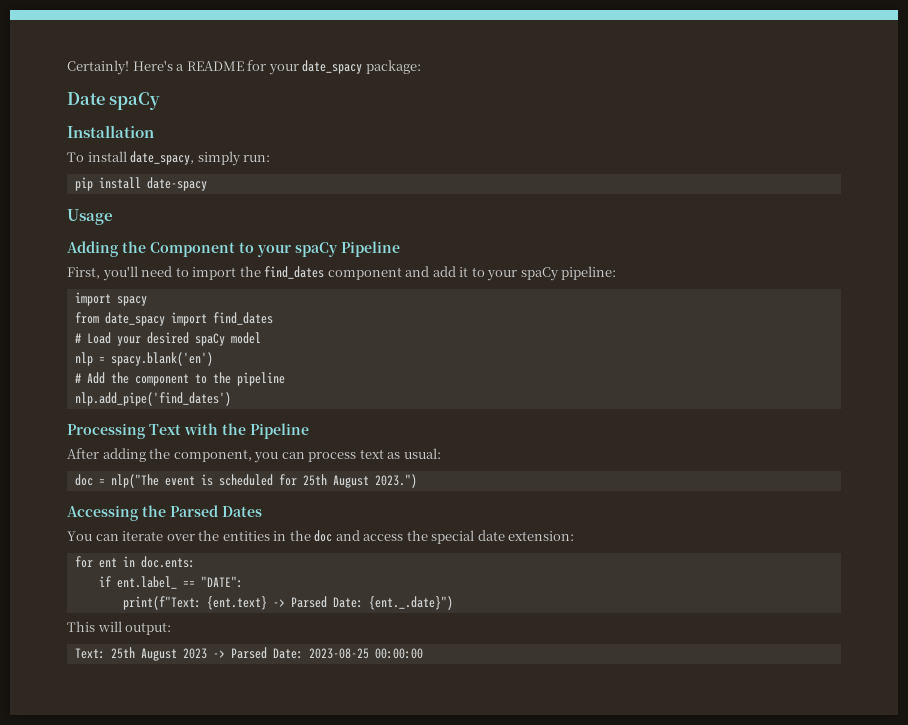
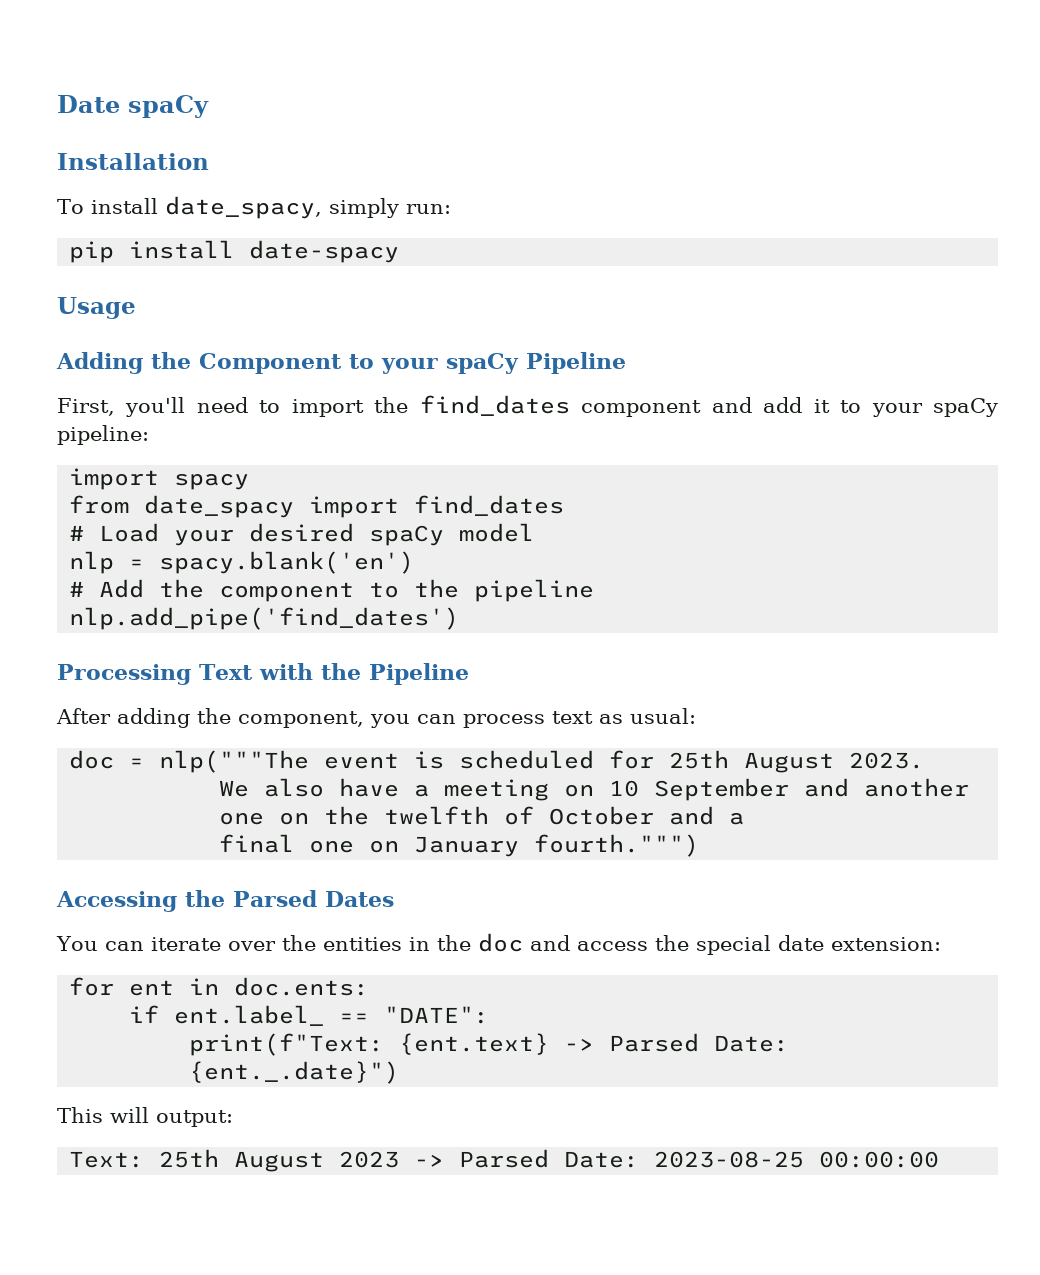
[67,60,421,75] Certainly! Here's a README for your date_spacy package: // -> (57, 104) none
[110,474,159,488] nlp("The -> [159,750,310,773] nlp("""The
[374,474,417,488] 2023.") -> [849,752,925,769] [219,778,970,801] [219,806,745,825] [219,834,700,857] 2023. // We also have a meeting on 10 September and another one on the twelfth of October and a // final one on January fourth.""")

